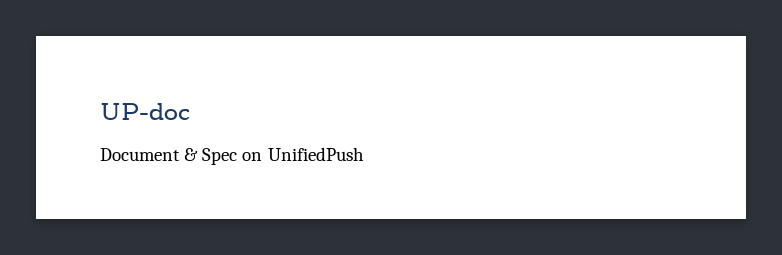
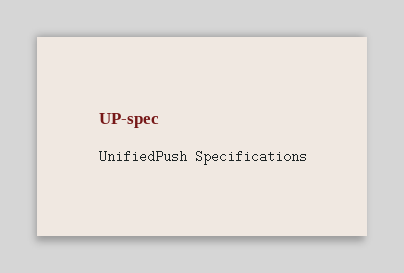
[100,103,190,120] [100,147,364,165] UP-doc // Document & Spec on UnifiedPush -> [99,113,159,128] [99,150,307,165] UP-spec // UnifiedPush Specifications

